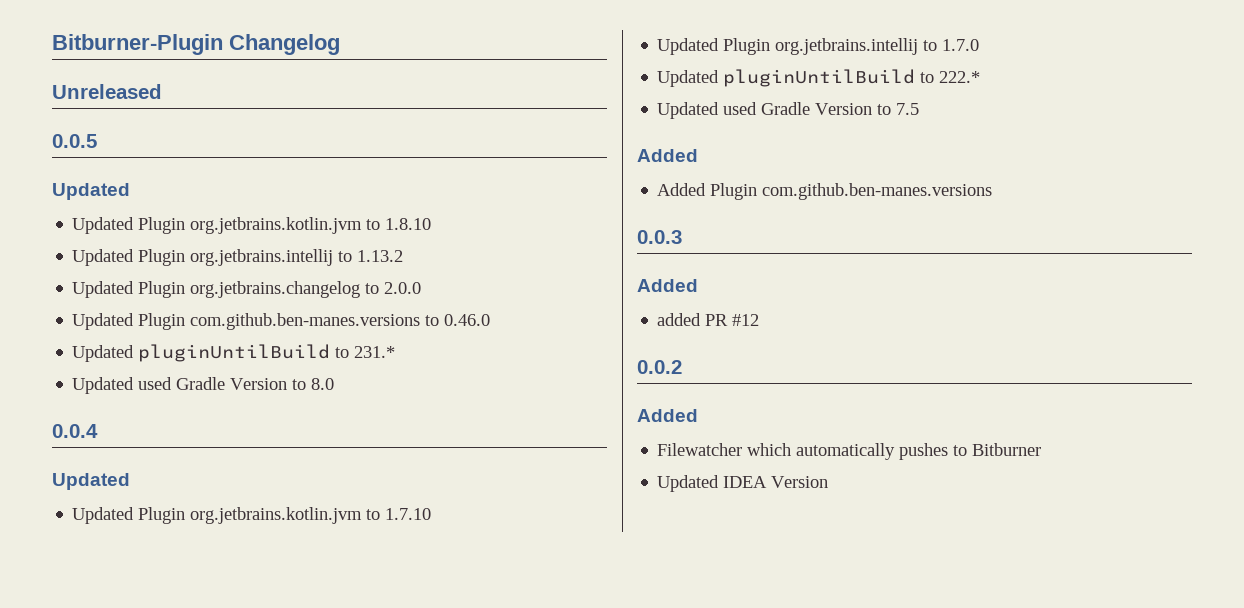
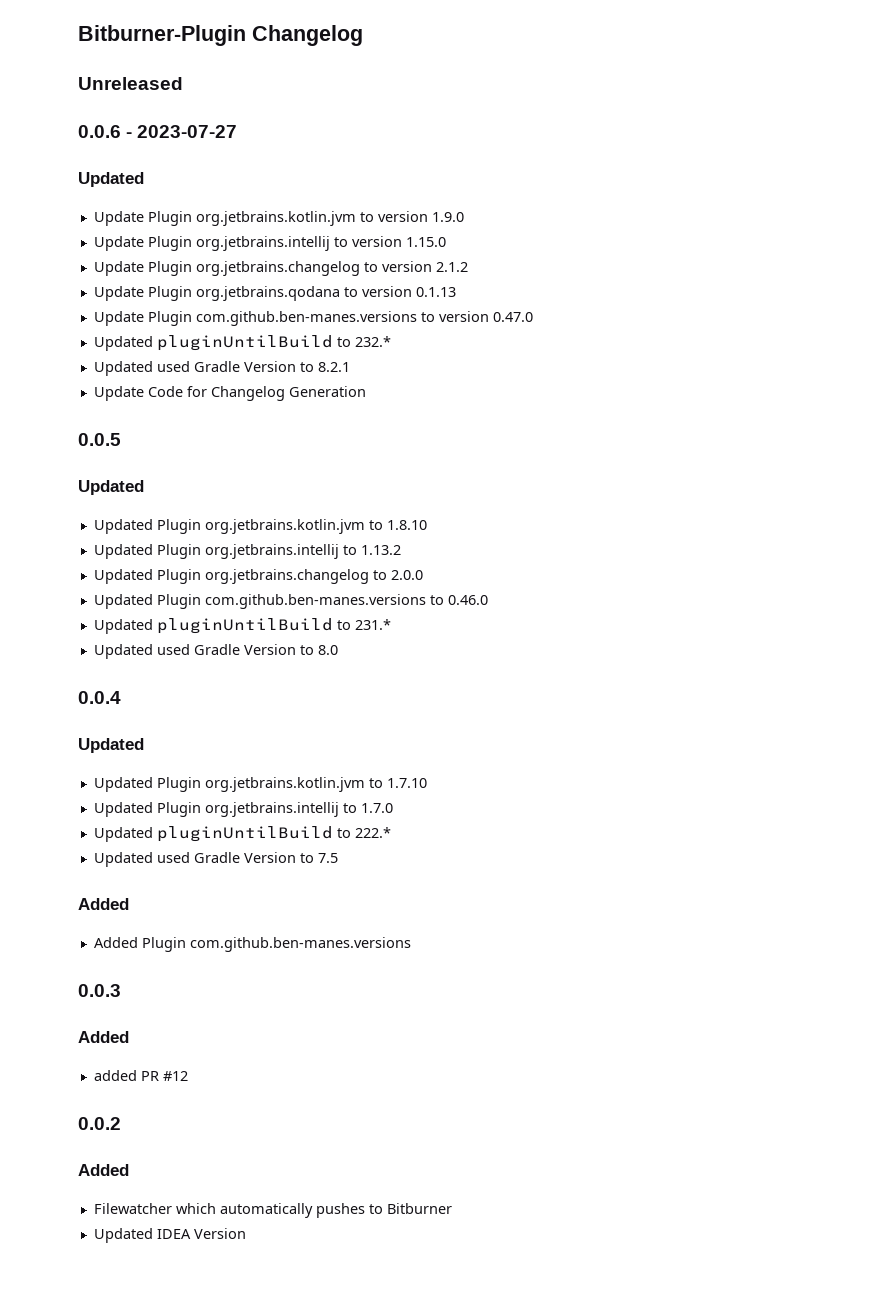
(162, 91) none -> [78,125,238,138] [78,172,144,187] [93,211,464,226] [93,236,446,251] [93,261,468,276] [93,286,456,301] [93,311,533,326] [93,335,391,351] [93,361,350,376] [93,386,366,401] // 0.0.6 - 2023-07-27 // Updated // Update Plugin org.jetbrains.kotlin.jvm to version 1.9.0 // Update Plugin org.jetbrains.intellij to version 1.15.0 // Update Plugin org.jetbrains.changelog to version 2.1.2 // Update Plugin org.jetbrains.qodana to version 0.1.13 // Update Plugin com.github.ben-manes.versions to version 0.47.0 // Updated pluginUntilBuild to 232.* // Updated used Gradle Version to 8.2.1 // Update Code for Changelog Generation

